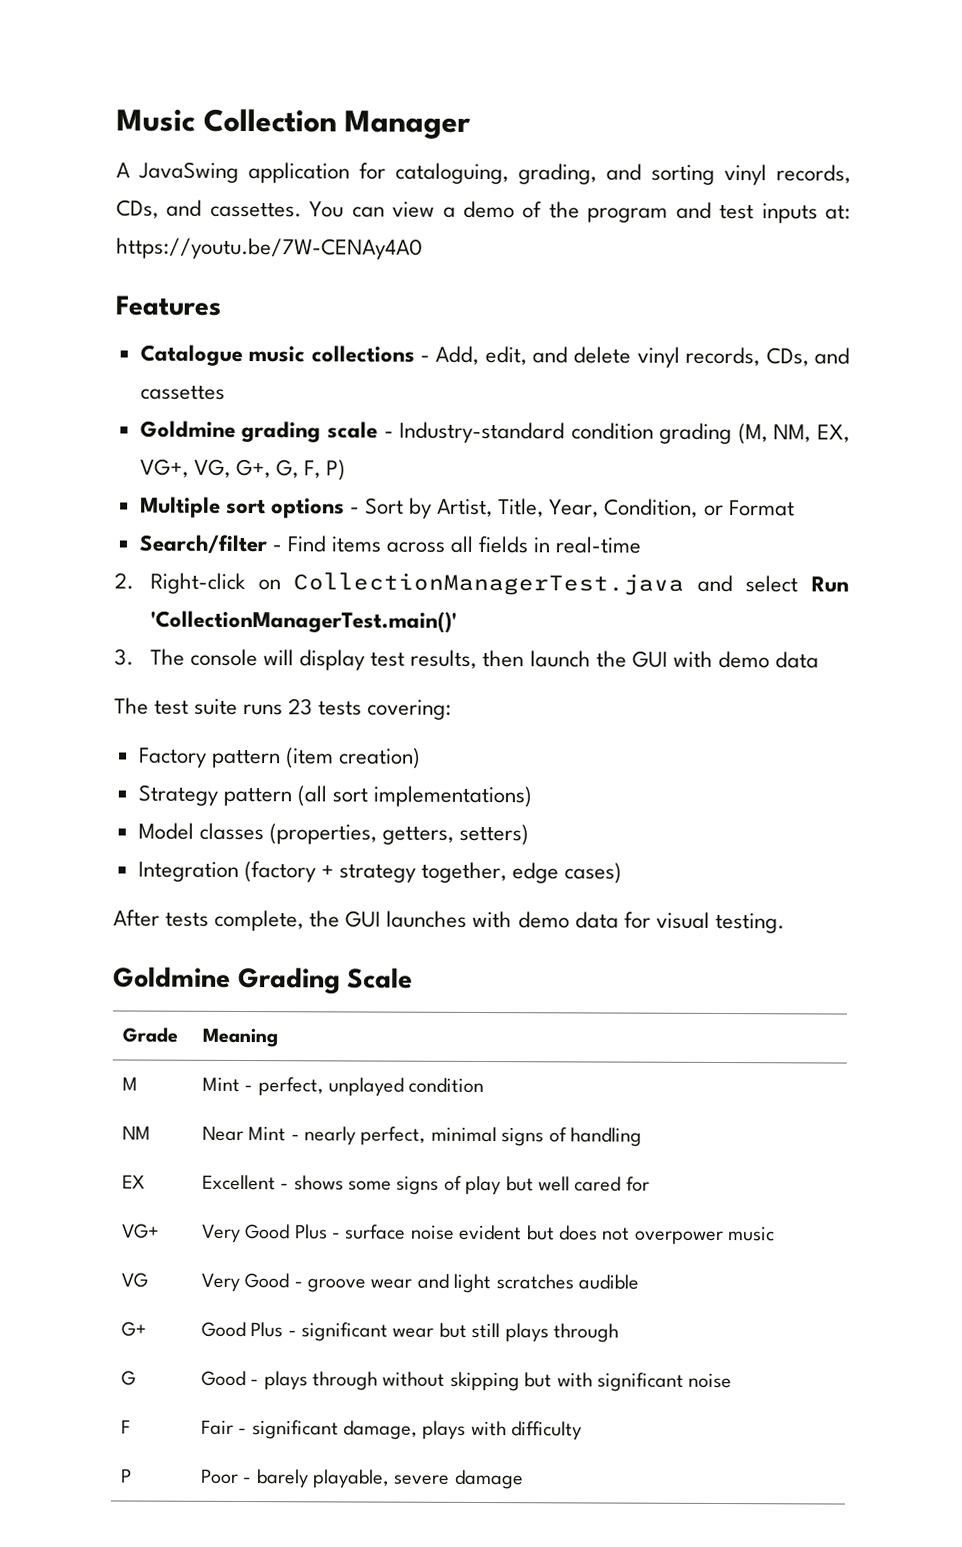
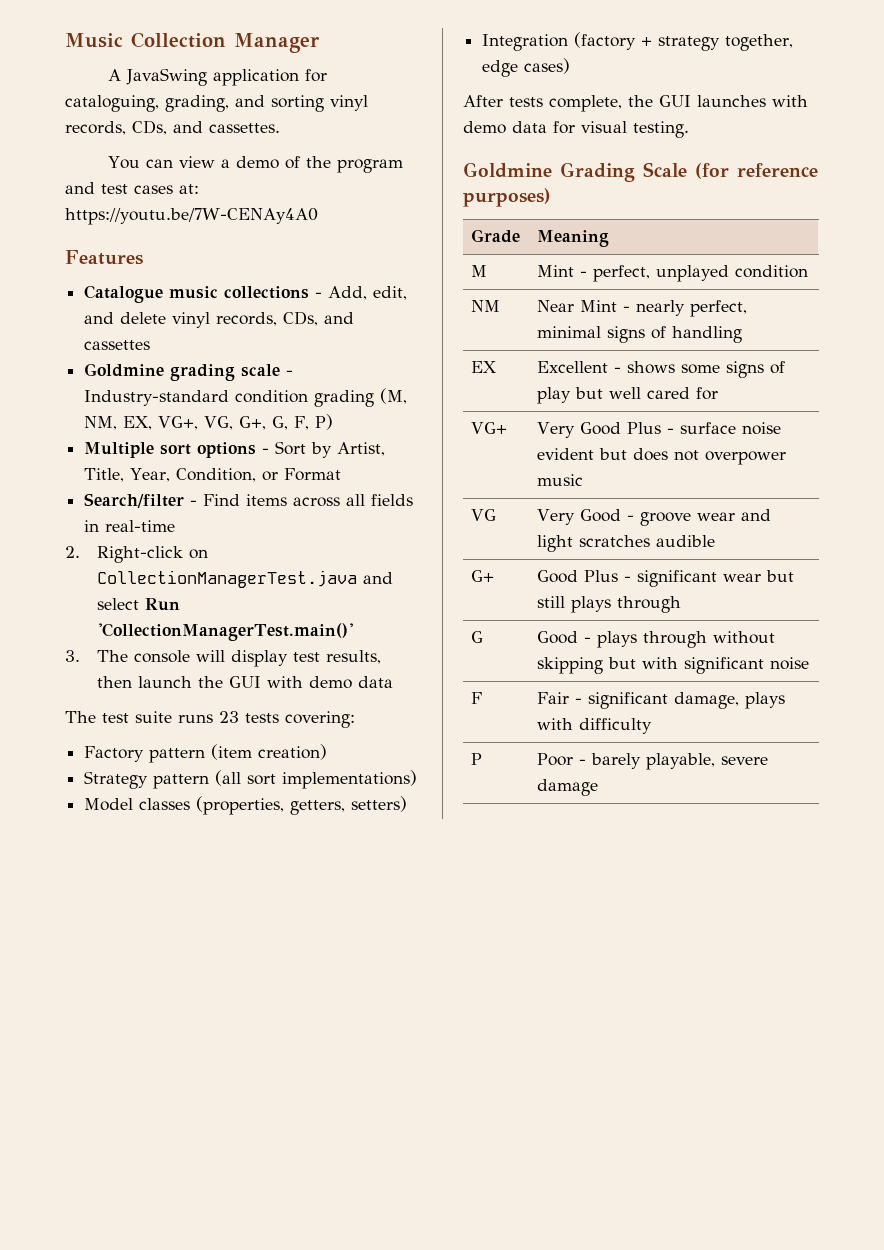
(302, 209) none -> (280, 128) //
[761,203,818,224] inputs -> [134,185,173,194] cases
(414, 978) none -> [695,163,818,179] [463,188,551,207] (for reference purposes)

